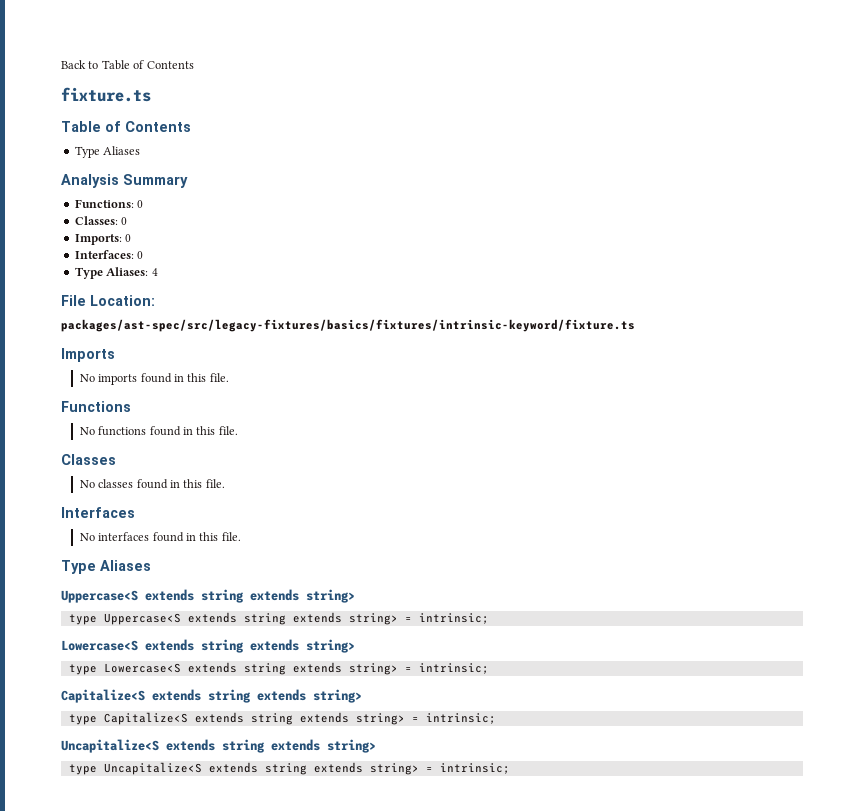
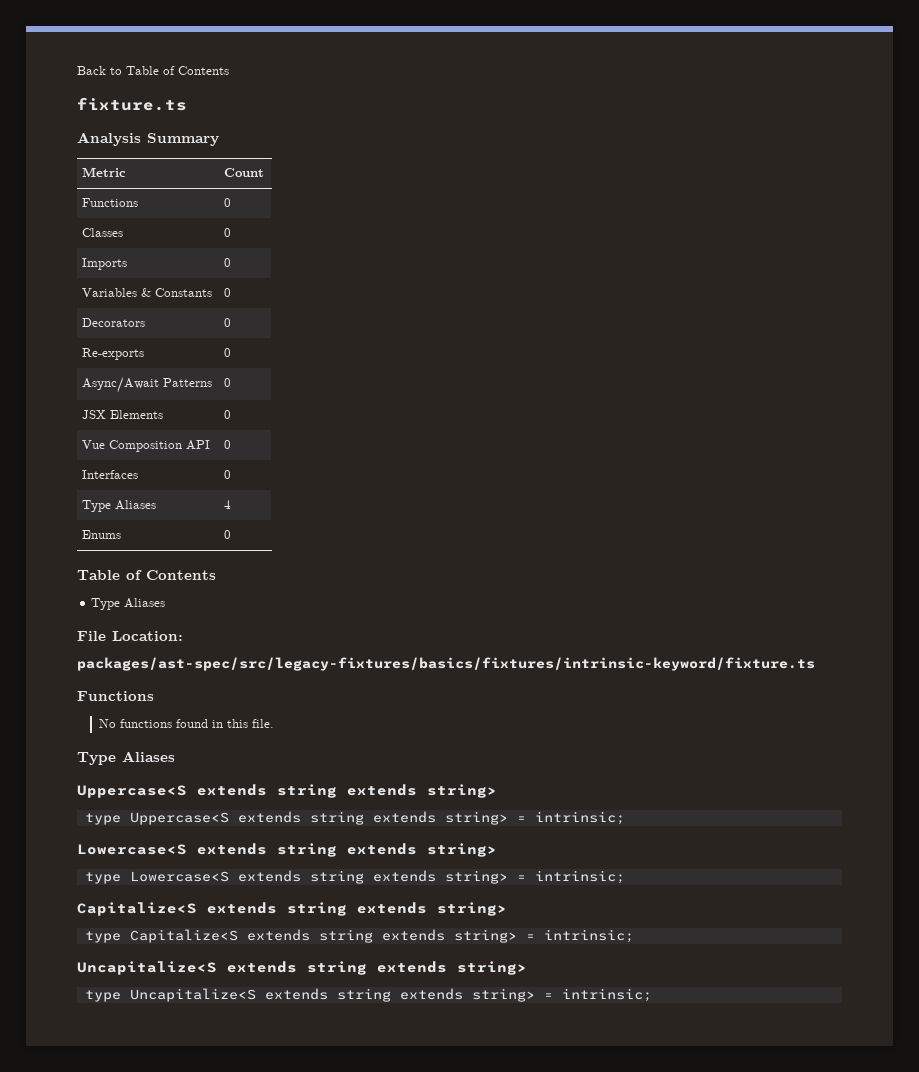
(151, 94) none -> [77,132,219,146] [82,167,127,177] [224,168,265,177] [82,198,139,207] [224,198,232,207] [82,228,124,237] [224,228,232,237] [82,258,128,270] [224,258,232,267] [82,288,213,297] [224,288,232,297] [82,318,146,327] [224,318,232,327] [82,348,145,360] [224,348,232,357] [82,377,213,393] [224,378,232,387] [82,410,164,419] [224,410,232,419] [82,440,211,452] [224,440,232,449] [82,470,139,479] [224,470,232,479] [82,500,157,512] [224,500,232,509] [82,530,122,539] [224,530,232,539] // Analysis Summary // Metric | Count // Functions | 0 // Classes | 0 // Imports | 0 // Variables & Constants | 0 // Decorators | 0 // Re-exports | 0 // Async/Await Patterns | 0 // JSX Elements | 0 // Vue Composition API | 0 // Interfaces | 0 // Type Aliases | 4 // Enums | 0
[61,174,188,188] [74,199,144,208] [74,216,128,225] [74,234,132,245] [74,250,144,259] [74,267,158,279] [61,295,155,306] [61,319,635,332] [61,348,115,362] [79,373,229,385] Analysis Summary // Functions: 0 // Classes: 0 // Imports: 0 // Interfaces: 0 // Type Aliases: 4 // File Location: // packages/ast-spec/src/legacy-fixtures/basics/fixtures/intrinsic-keyword/fixture.ts // Imports // No imports found in this file. -> [77,631,183,641] [77,657,815,671] File Location: // packages/ast-spec/src/legacy-fixtures/basics/fixtures/intrinsic-keyword/fixture.ts
[61,454,116,465] [79,479,225,489] [61,507,135,518] [79,532,241,542] // Classes // No classes found in this file. // Interfaces // No interfaces found in this file. -> (274, 723) none

